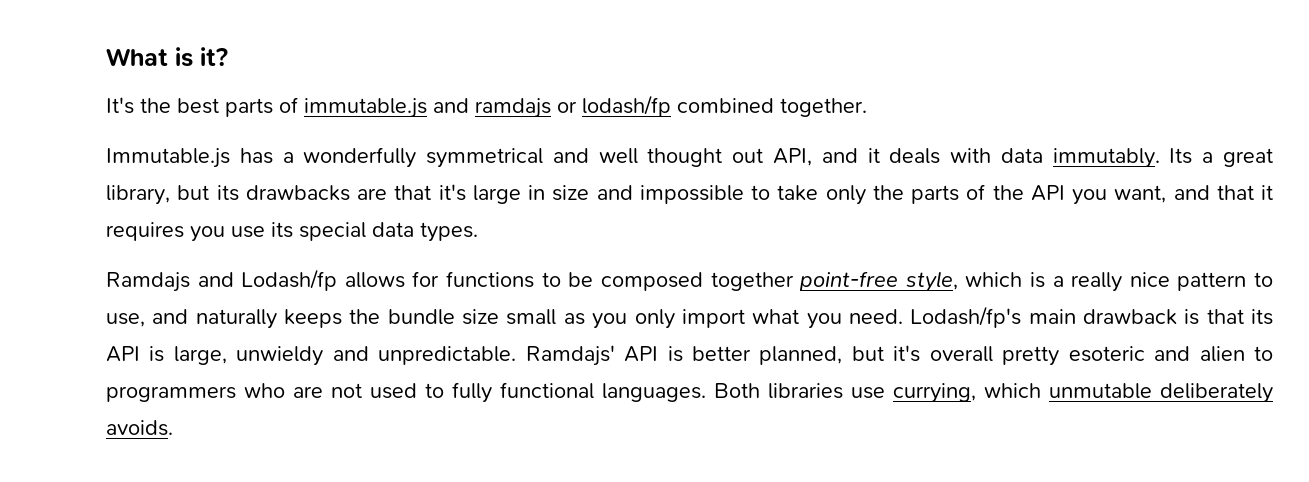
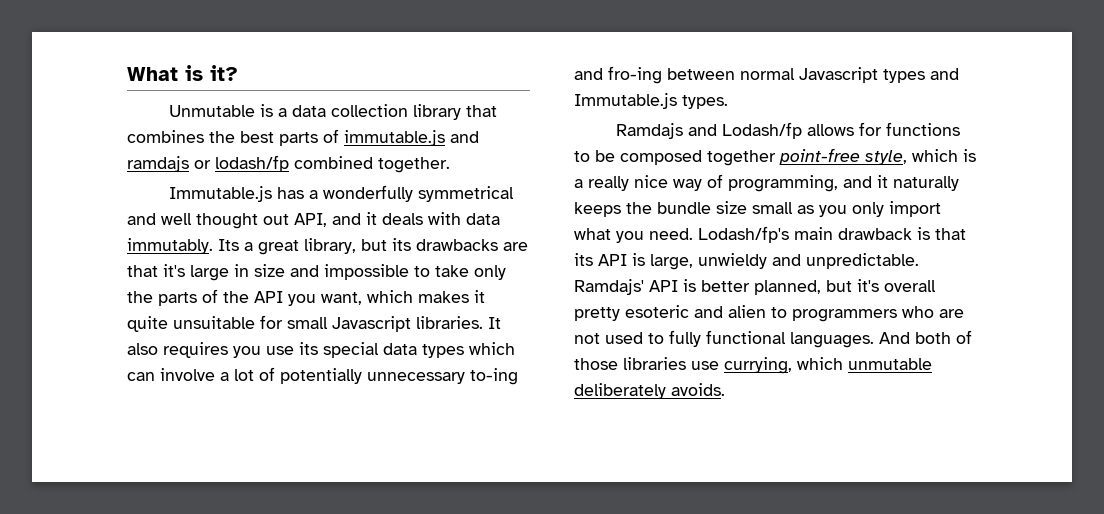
[106,97,134,114] It's -> [168,104,497,120] [127,130,204,143] Unmutable is a data collection library that combines
[1173,185,1273,200] and that it -> [367,290,485,303] [127,315,501,332] [127,343,158,355] which makes it quite unsuitable for small Javascript libraries. It also
(414, 229) none -> [422,342,515,358] [127,367,518,385] [574,66,959,84] [574,93,677,109] types which can involve a lot of potentially unnecessary to-ing and fro-ing between normal Javascript types and Immutable.js
[1177,272,1273,291] [106,309,189,327] pattern to use, and -> [673,174,888,192] way of programming, and it
[714,383,760,398] Both -> [879,330,972,344] [574,358,618,370] And both of those

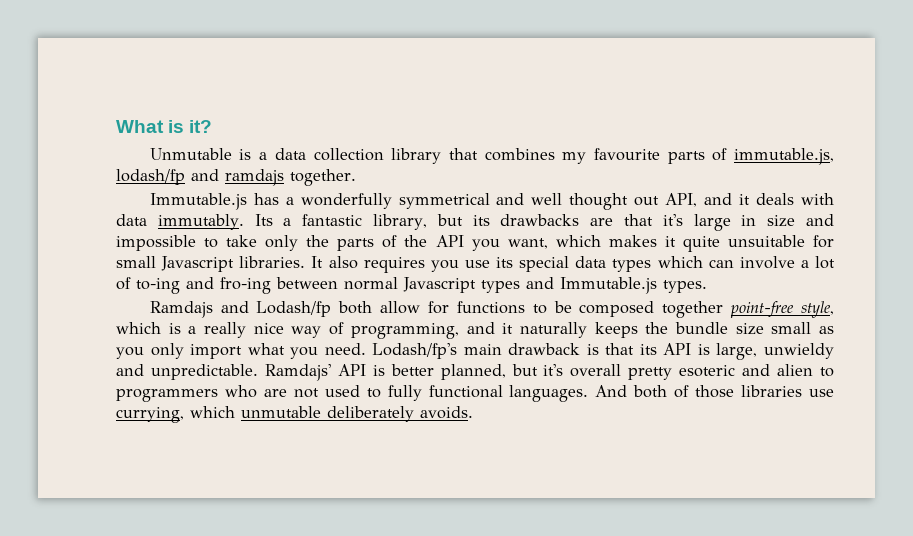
[209,129,479,146] [127,155,373,172] the best parts of immutable.js and ramdajs or lodash/fp combined -> [562,148,835,165] [116,169,284,186] my favourite parts of immutable.js, lodash/fp and ramdajs
[258,240,299,255] great -> [302,214,363,226] fantastic
[280,368,465,384] potentially unnecessary -> (131, 283) none
[806,124,854,136] allows -> [338,301,421,314] both allow

